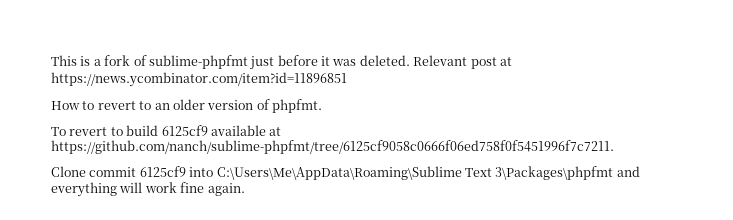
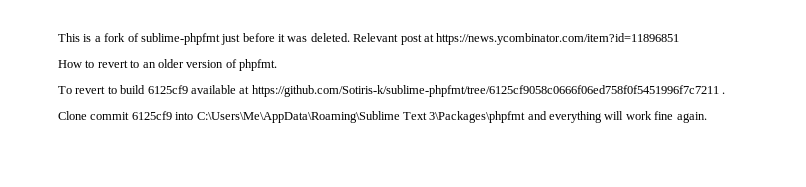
[51,140,614,154] https://github.com/nanch/sublime-phpfmt/tree/6125cf9058c0666f06ed758f0f5451996f7c7211. -> [251,85,725,97] https://github.com/Sotiris-k/sublime-phpfmt/tree/6125cf9058c0666f06ed758f0f5451996f7c7211 .

